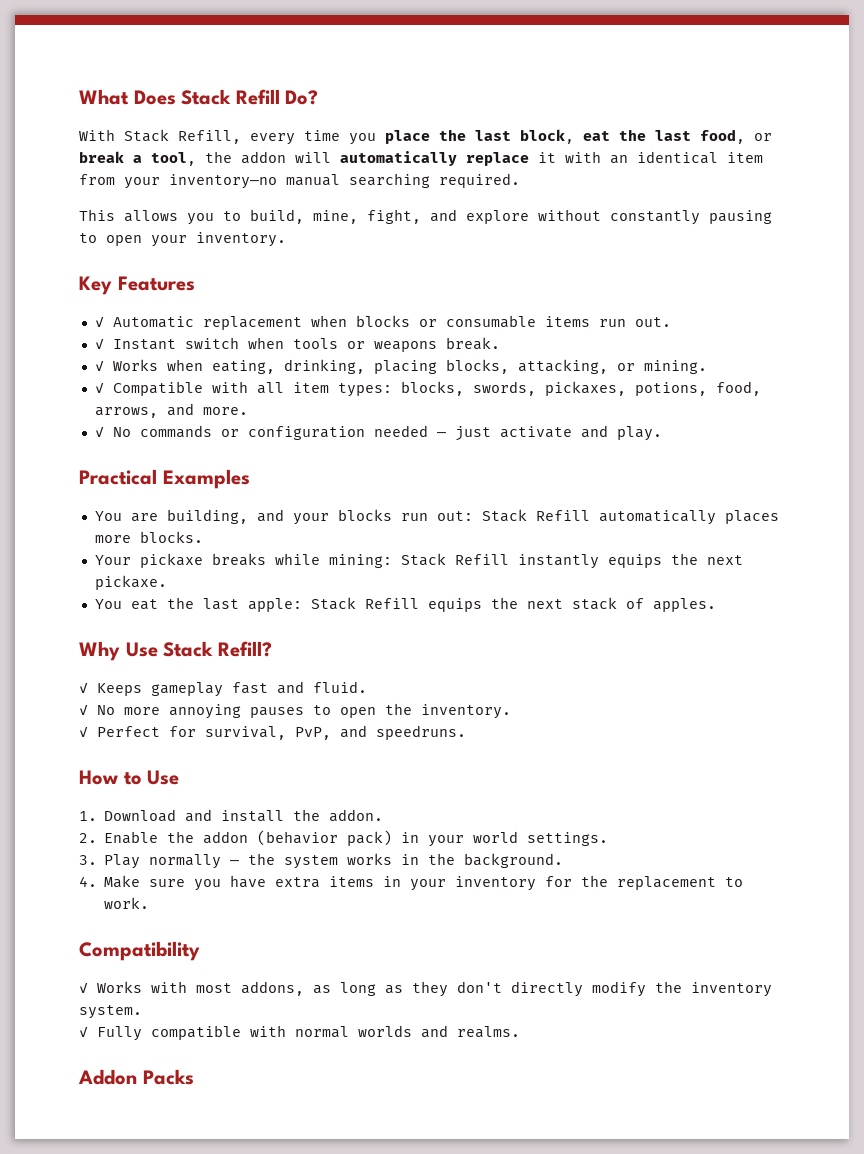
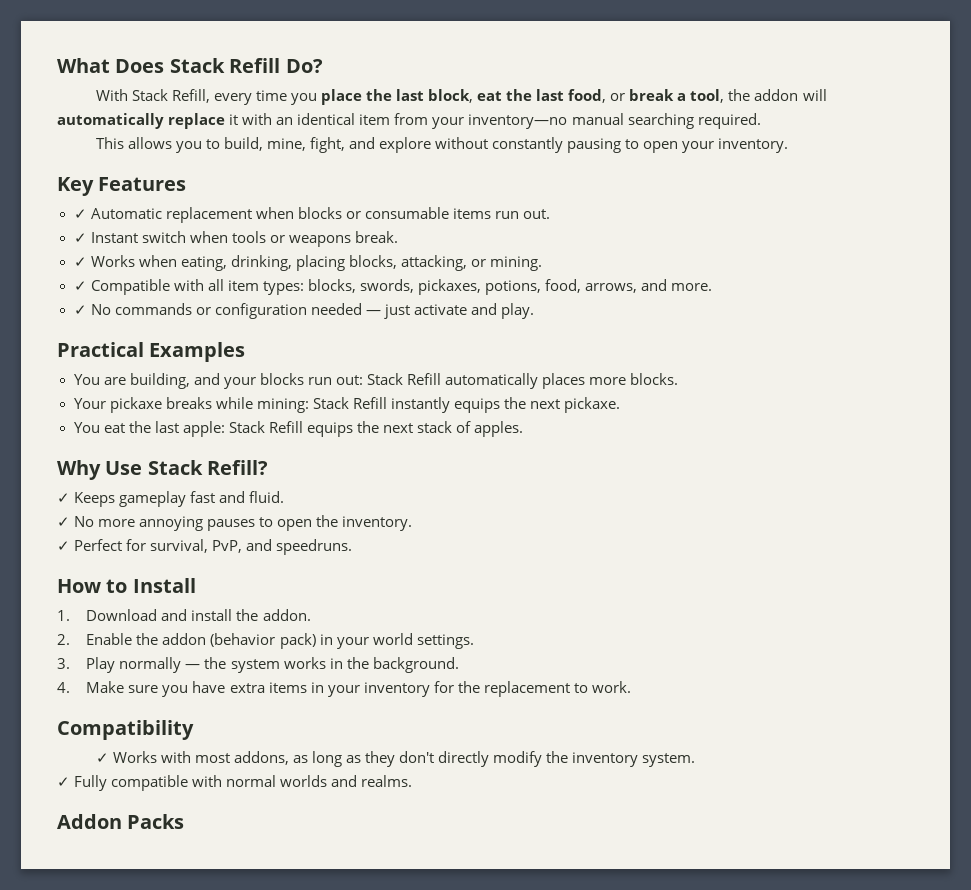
[147,770,180,785] Use -> [132,578,196,593] Install

